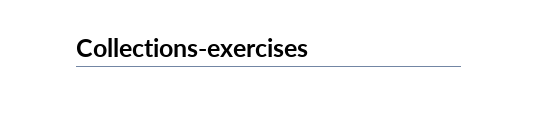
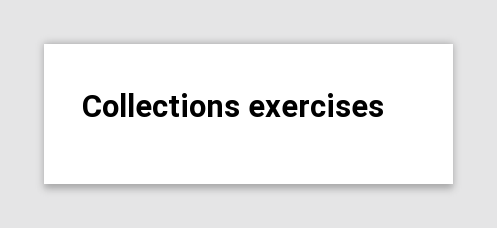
[76,38,308,57] Collections-exercises -> [82,93,385,117] Collections exercises

